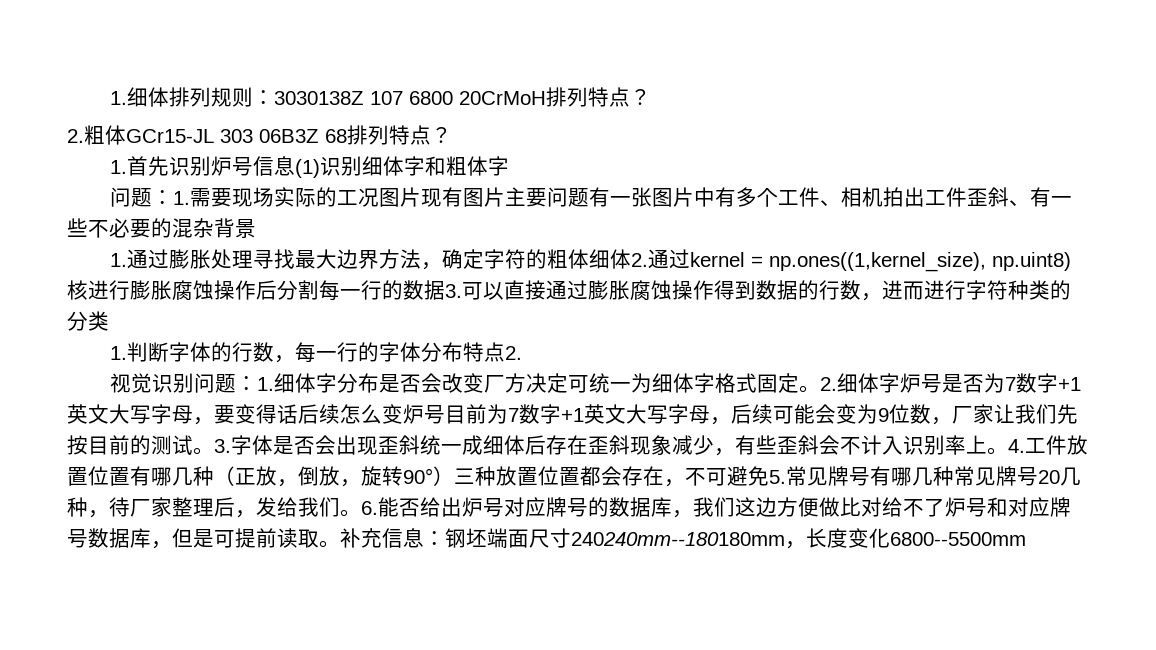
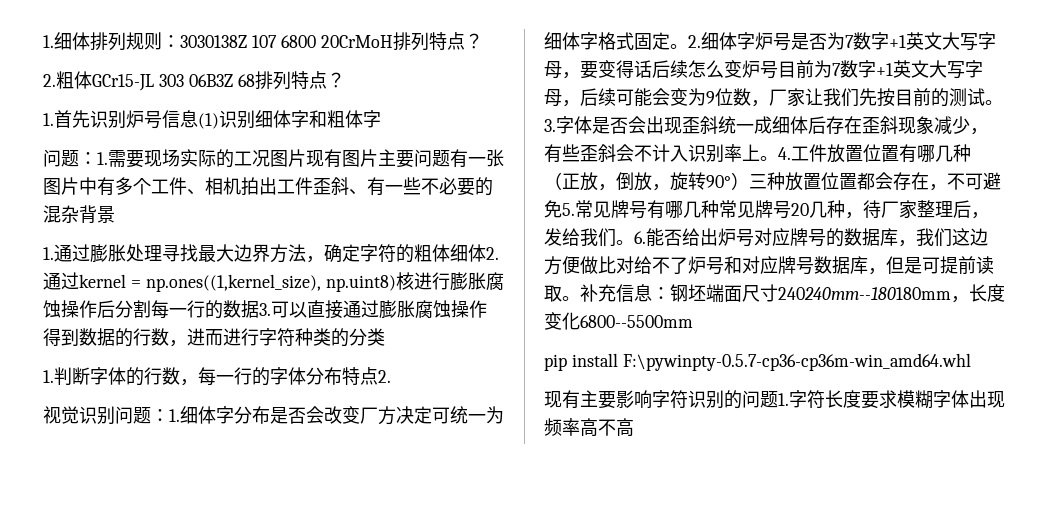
(1026, 539) none -> [544,353,971,371] [544,390,1005,409] [544,418,634,437] // pip install F:\pywinpty-0.5.7-cp36-cp36m-win_amd64.whl // 现有主要影响字符识别的问题1.字符长度要求模糊字体出现频率高不高

